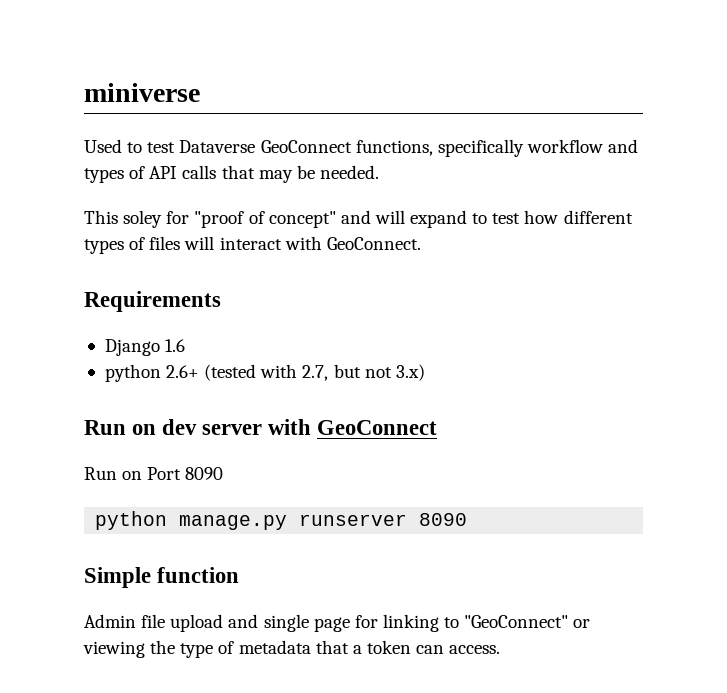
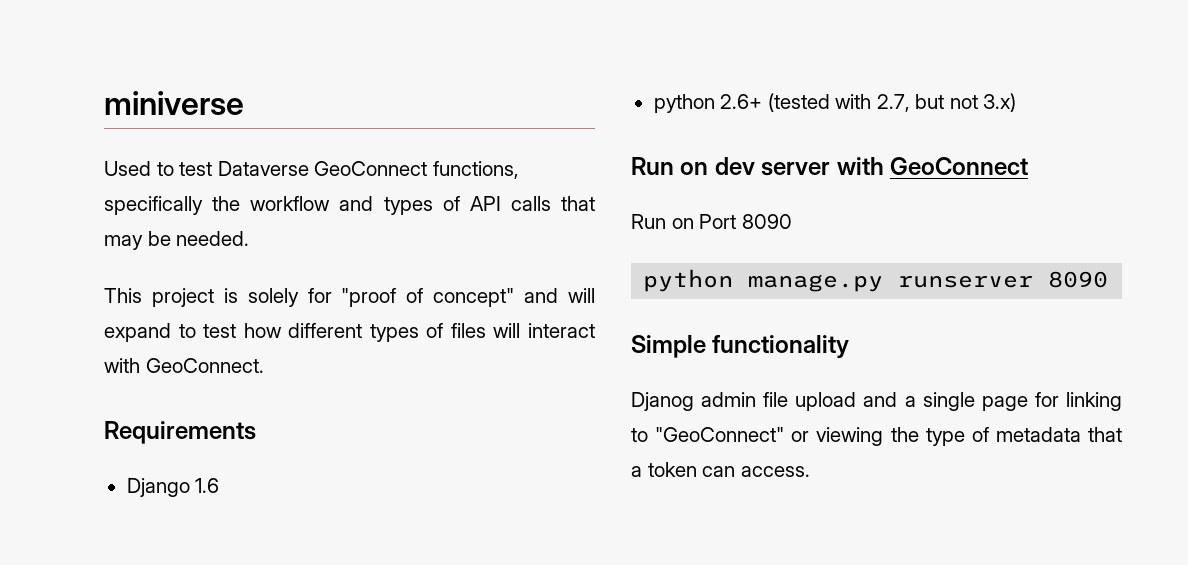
(524, 148) none -> [212,196,241,211] the
[123,210,163,228] soley -> [151,288,299,307] project is solely
[157,567,240,583] [84,614,136,628] function // Admin -> [712,335,850,358] [631,392,757,411] functionality // Djanog admin
(259, 621) none -> [904,396,916,407] a

